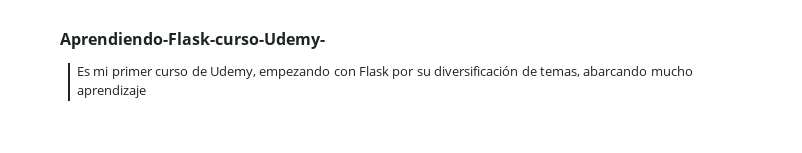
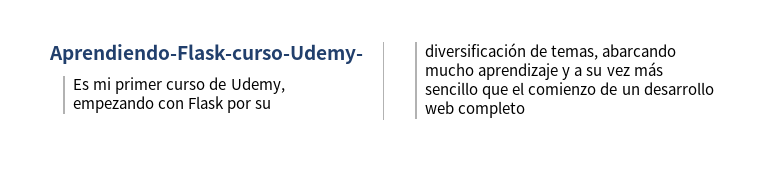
(147, 91) none -> [562,62,663,80] [425,82,714,99] [425,101,526,118] y a su vez más sencillo que el comienzo de un desarrollo web completo

